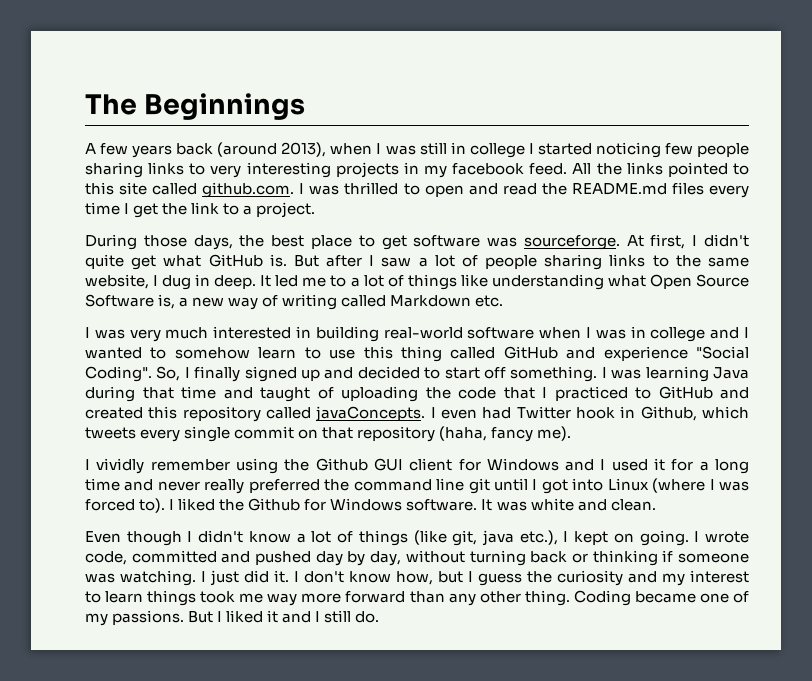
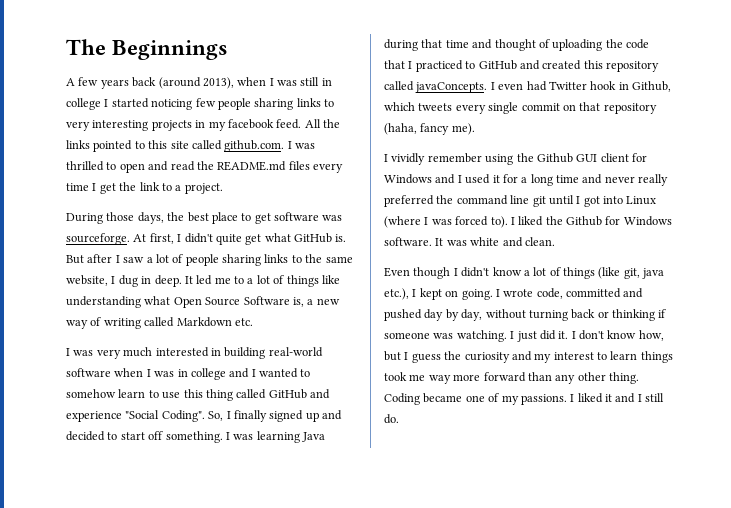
[260,387,310,402] taught -> [494,39,536,51] thought
[188,611,214,623] But -> (567, 399) none

